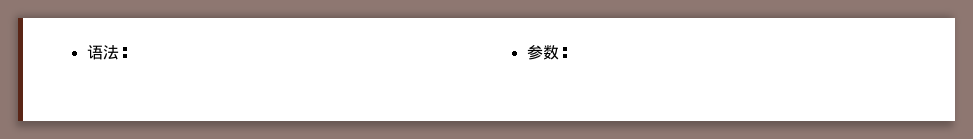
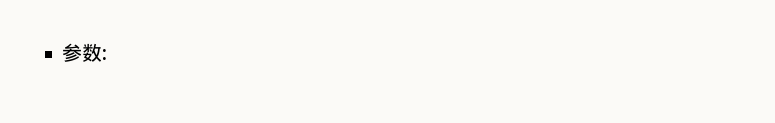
[86,45,130,60] 语法: // -> (62, 52) none

